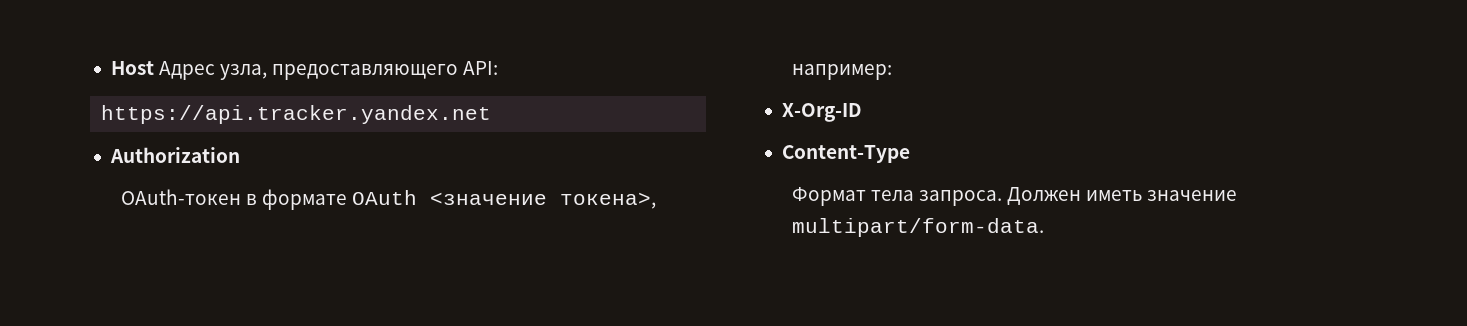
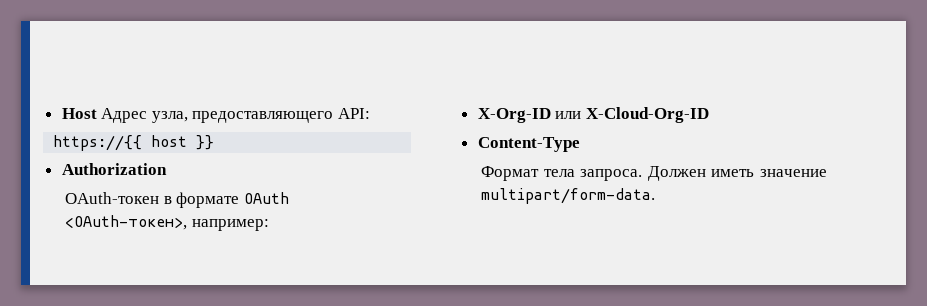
[101,105,492,124] https://api.tracker.yandex.net -> [53,135,215,151] https://{{ host }}
[430,192,657,209] <значение токена>, -> [65,215,188,230] <OAuth-токен>,
(862, 112) none -> [555,107,709,123] или X-Cloud-Org-ID

